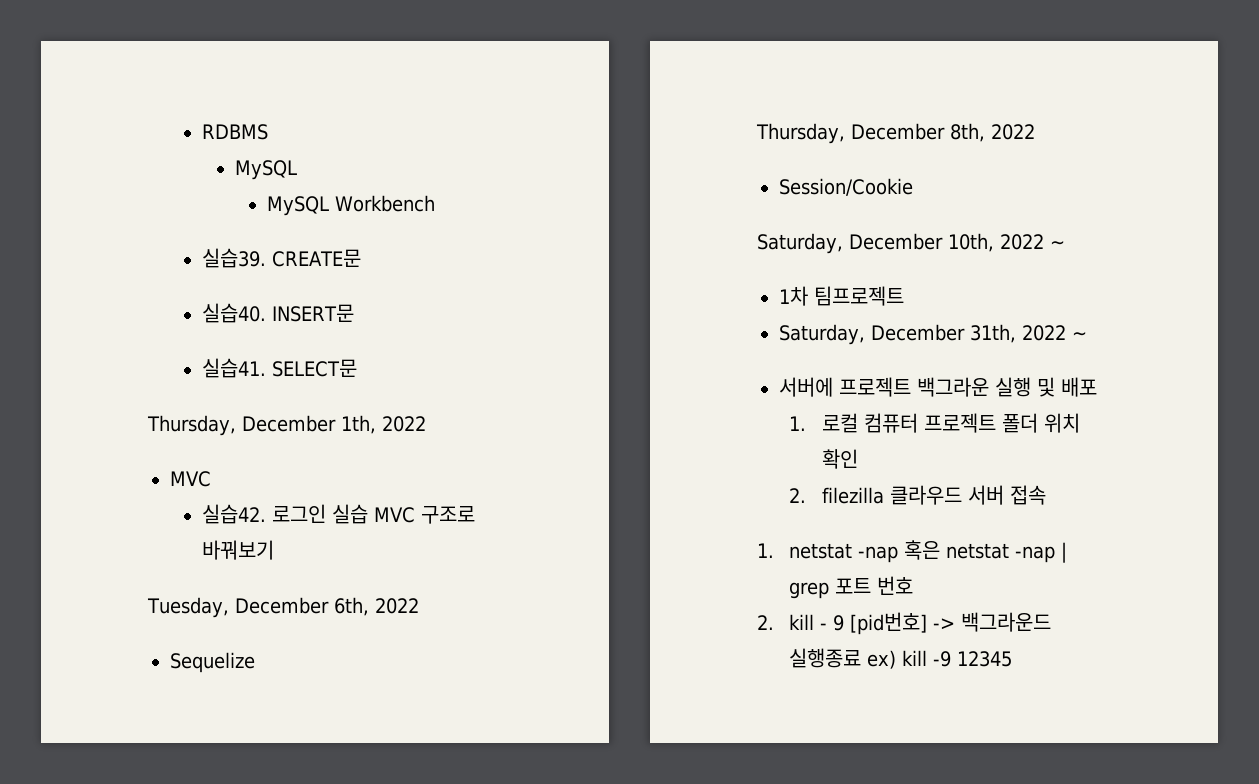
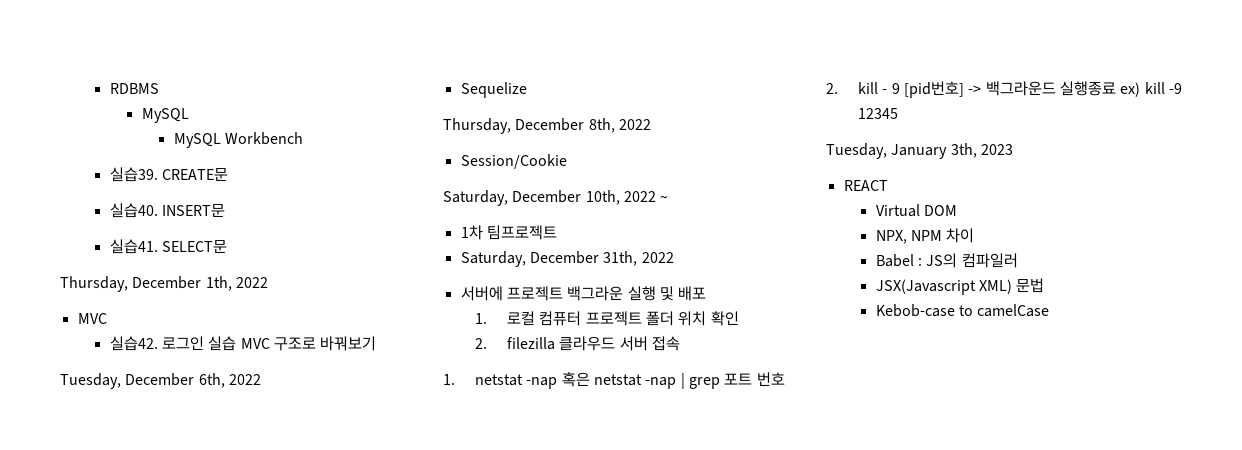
[1072,332,1087,340] ~ -> (674, 257) none
(1013, 659) none -> [826,143,1013,159] [843,180,888,191] [875,204,957,217] [875,228,975,244] [875,253,1018,268] [875,278,1045,295] [875,304,1050,317] // Tuesday, January 3th, 2023 // REACT // Virtual DOM // NPX, NPM 차이 // Babel : JS의 컴파일러 // JSX(Javascript XML) 문법 // Kebob-case to camelCase

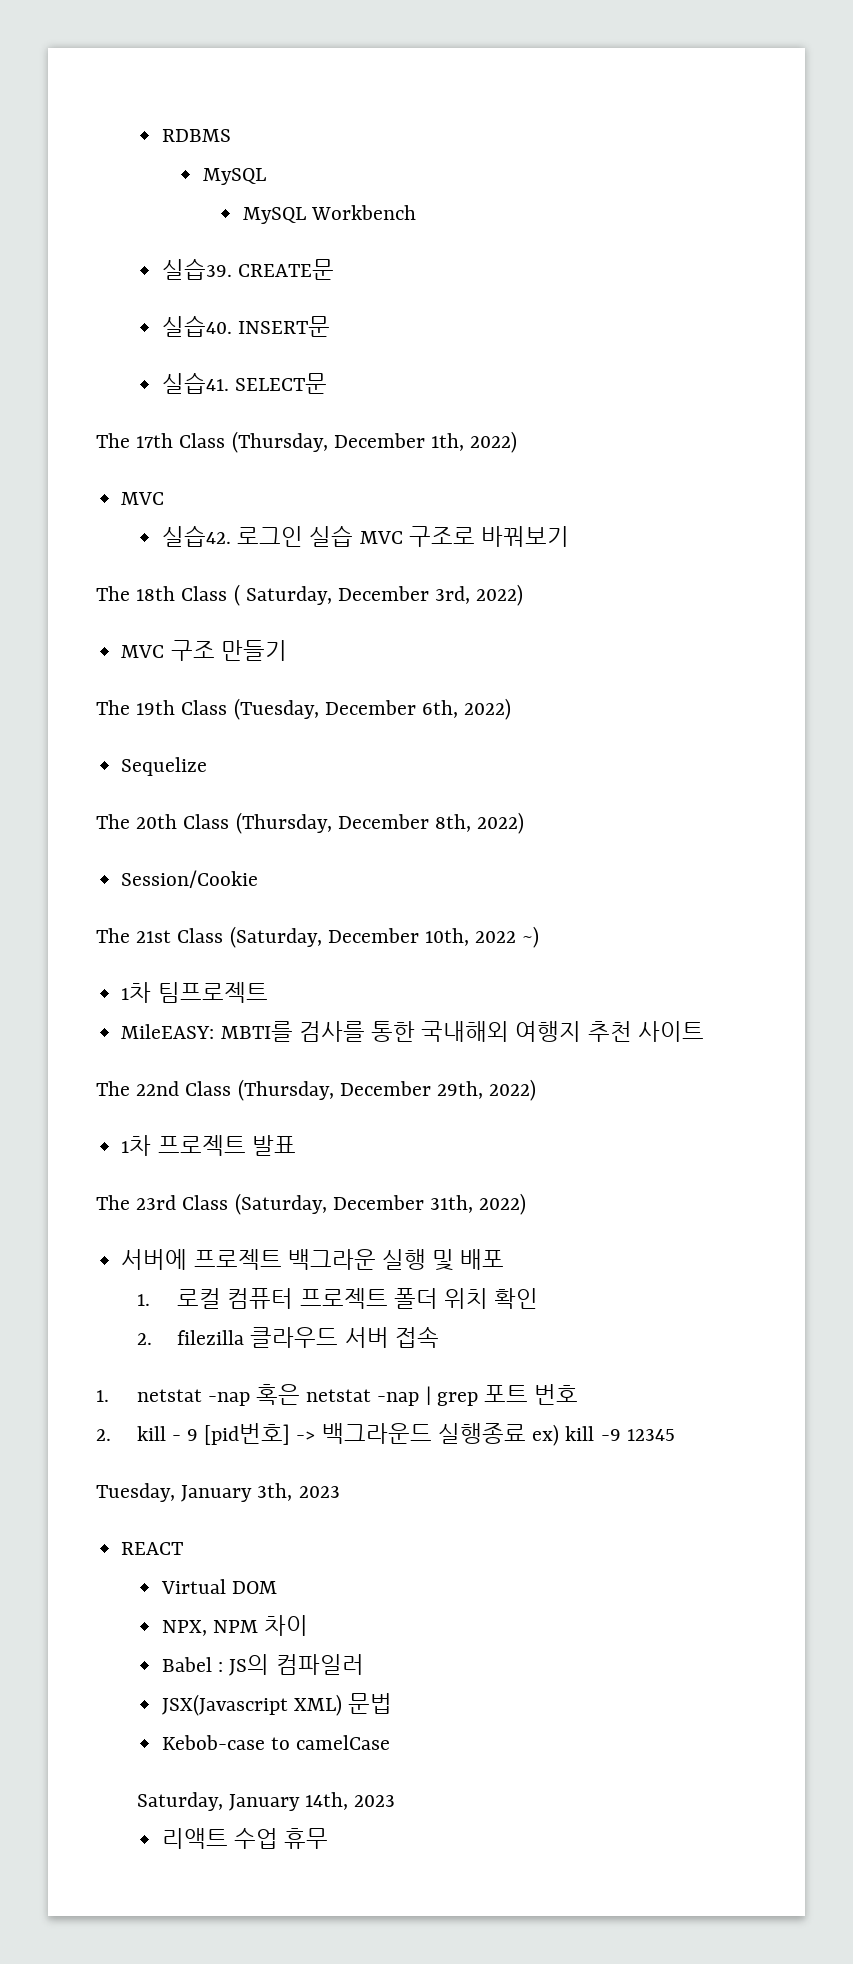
[60,276,128,292] Thursday, -> [96,431,328,453] The 17th Class (Thursday,
[235,277,268,288] 2022 -> [470,431,518,453] 2022)
[60,373,121,389] Tuesday, -> [96,584,524,606] [121,640,287,661] [96,698,319,720] The 18th Class ( Saturday, December 3rd, 2022) // MVC 구조 만들기 // The 19th Class (Tuesday,
[228,374,261,385] 2022 -> [464,698,512,720] 2022)
[443,118,511,134] Thursday, -> [96,812,332,834] The 20th Class (Thursday,
[618,119,651,130] 2022 -> [477,812,525,834] 2022)
[443,190,508,206] Saturday, -> [96,926,322,948] The 21st Class (Saturday,
[660,196,669,202] ~ -> [522,926,540,948] ~)
[460,251,526,267] Saturday, -> [121,1021,704,1042] [96,1079,537,1101] [121,1135,296,1156] [96,1193,327,1215] MileEASY: MBTI를 검사를 통한 국내해외 여행지 추천 사이트 // The 22nd Class (Thursday, December 29th, 2022) // 1차 프로젝트 발표 // The 23rd Class (Saturday,
[641,252,674,263] 2022 -> [479,1193,527,1215] 2022)
(1050, 310) none -> [136,1792,396,1811] [161,1828,329,1849] // Saturday, January 14th, 2023 // 리액트 수업 휴무

